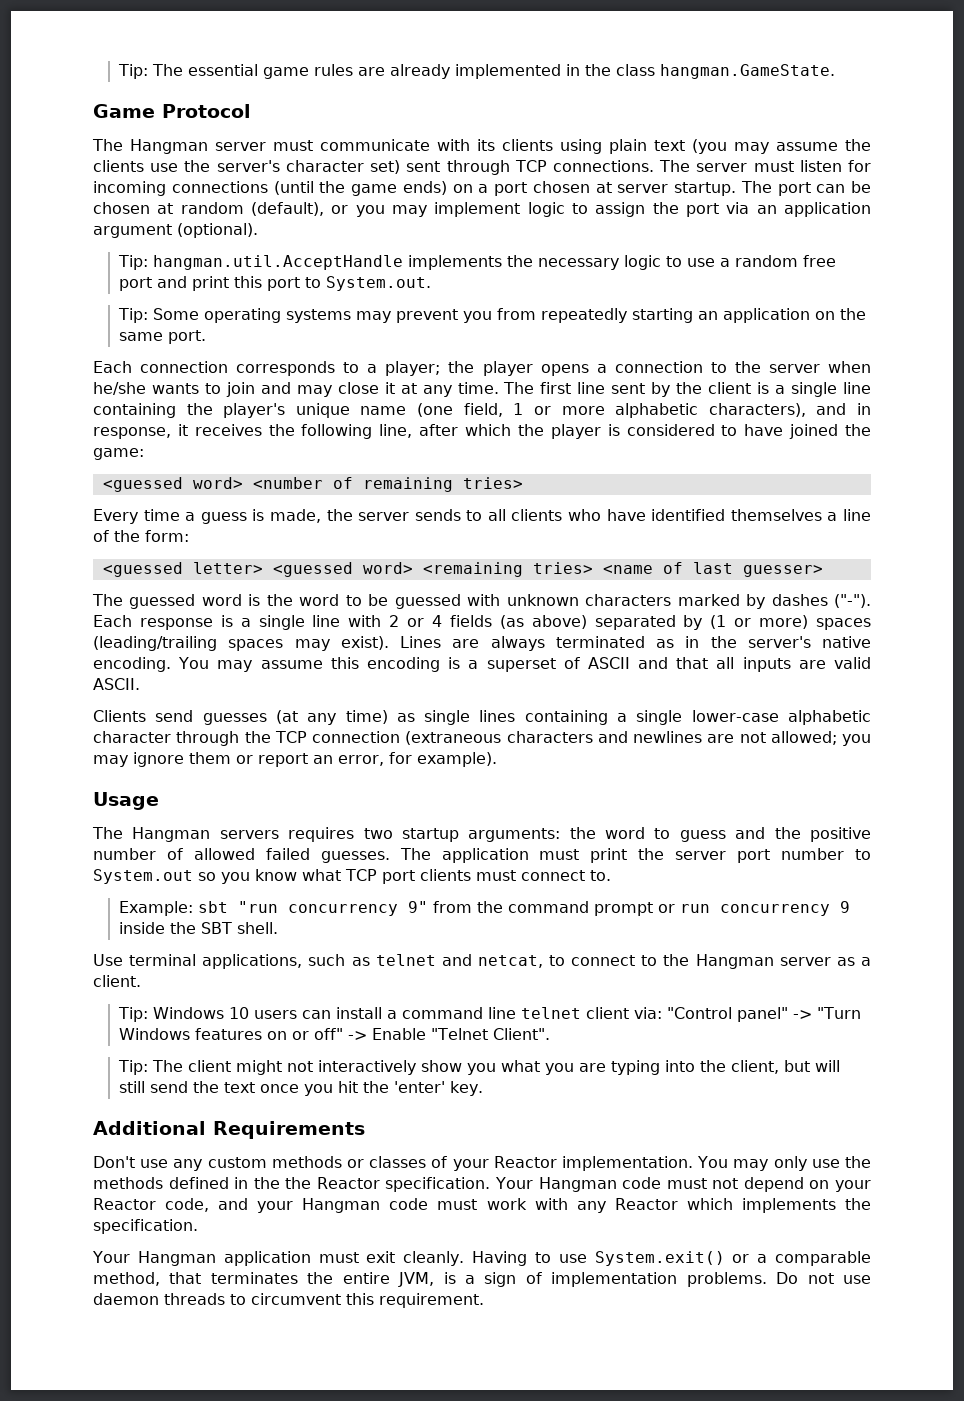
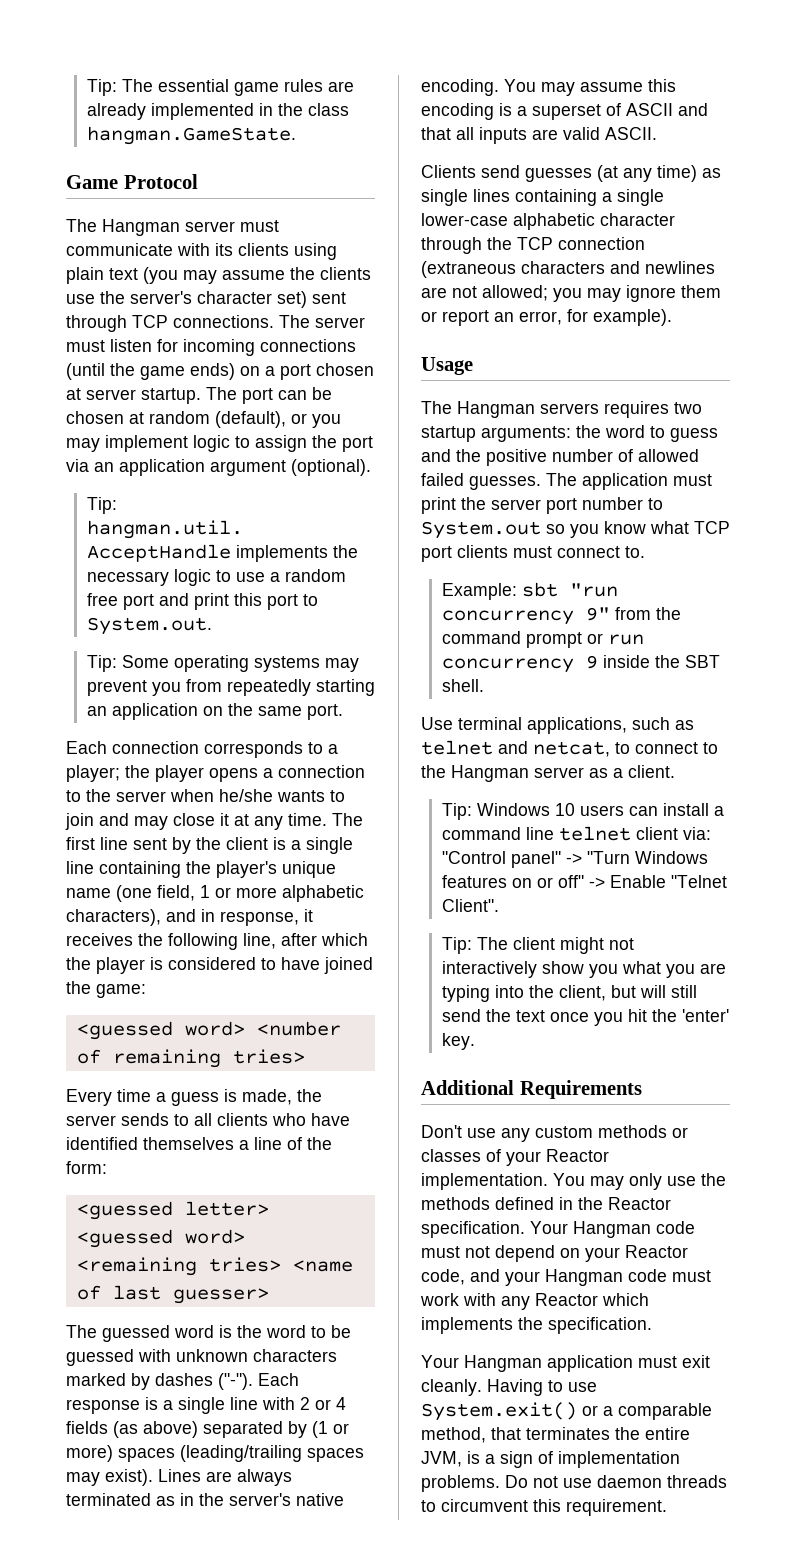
[285,1177,312,1189] the -> (603, 1203) none

